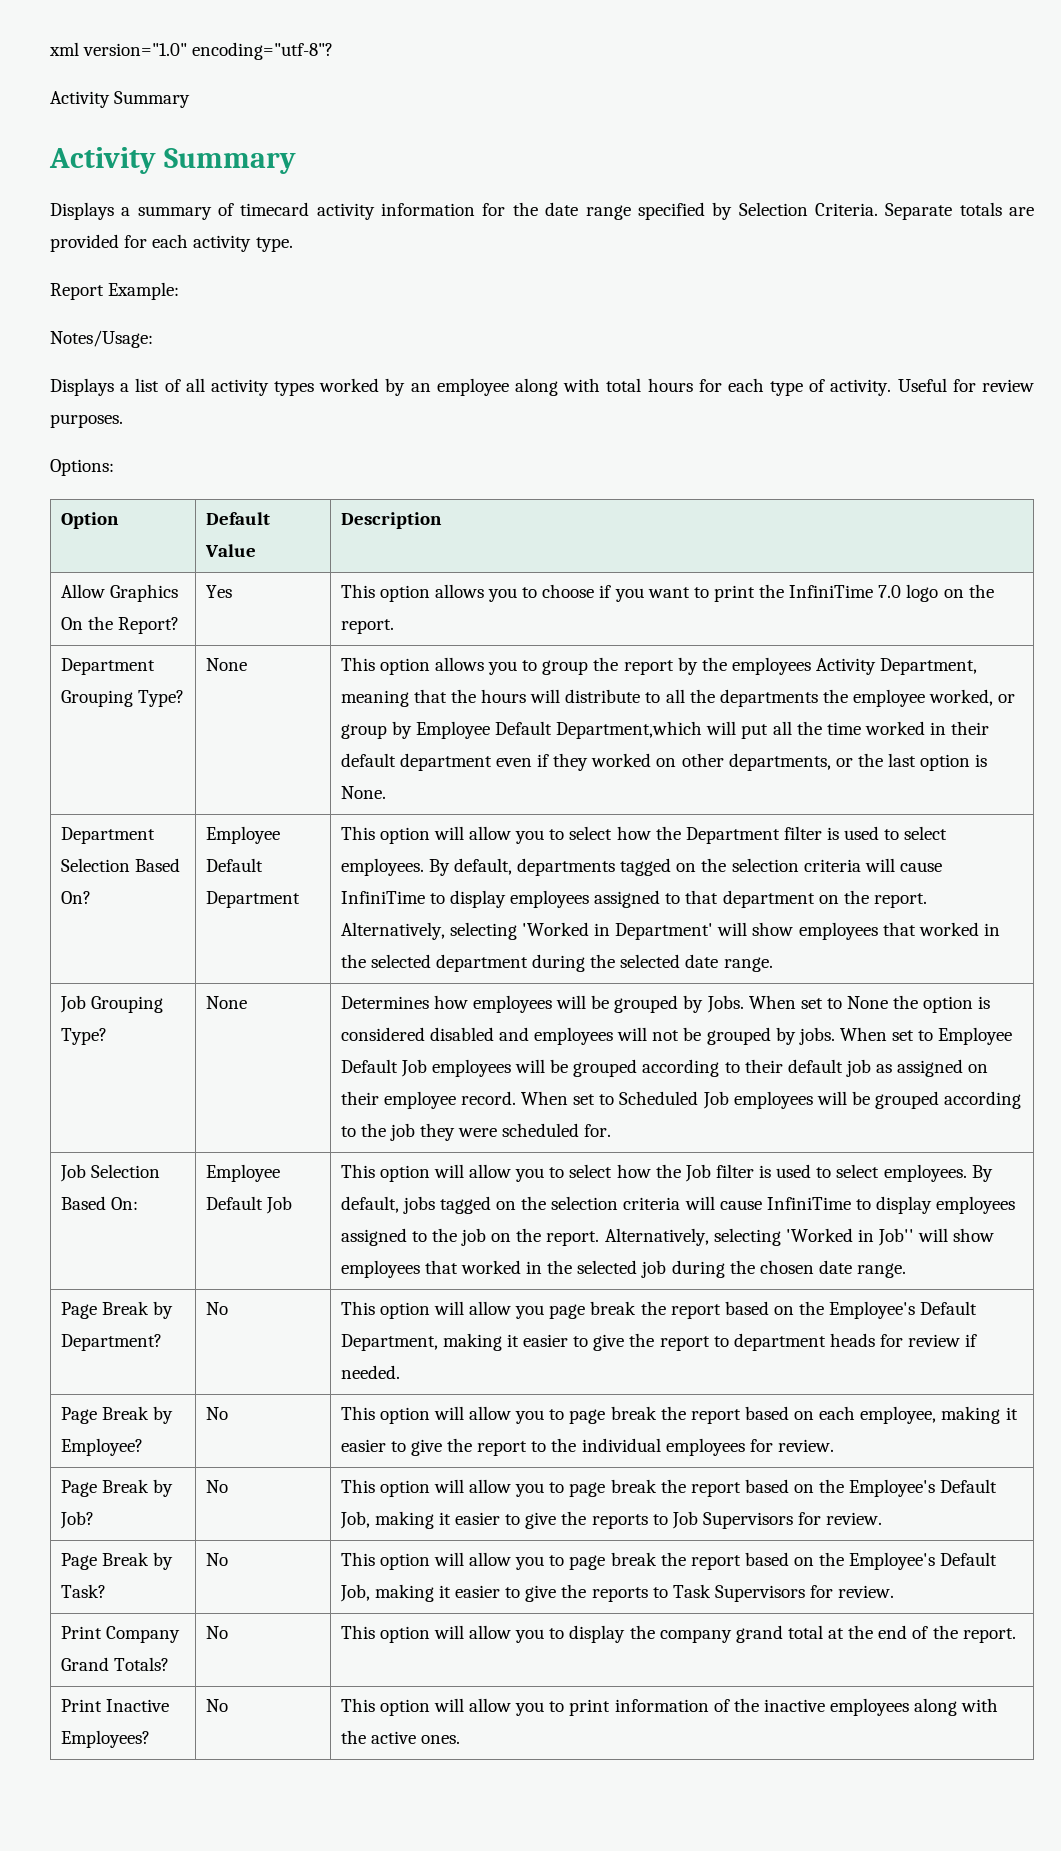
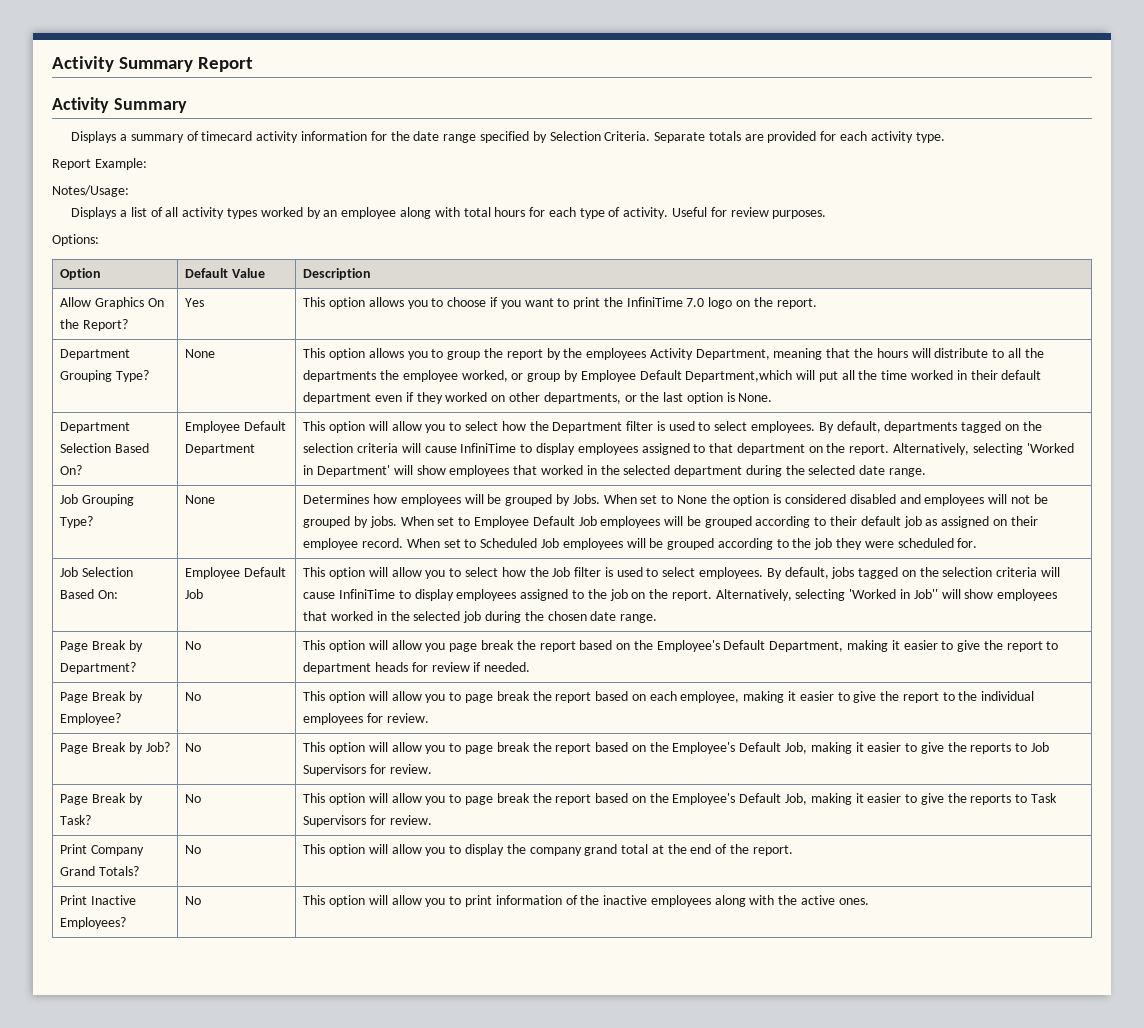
[49,42,334,60] [50,91,191,108] xml version="1.0" encoding="utf-8"? // Activity Summary -> [52,56,254,72] Activity Summary Report

